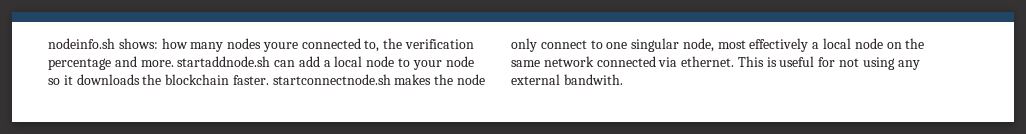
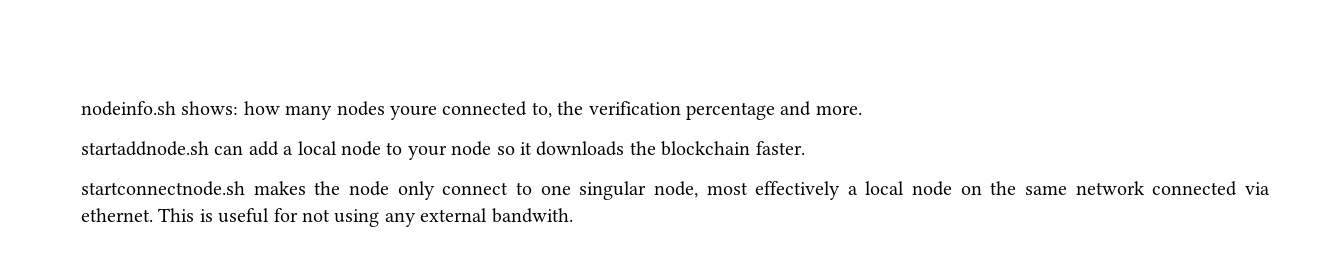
(174, 63) none -> (862, 110) //
(269, 80) none -> (805, 148) //

